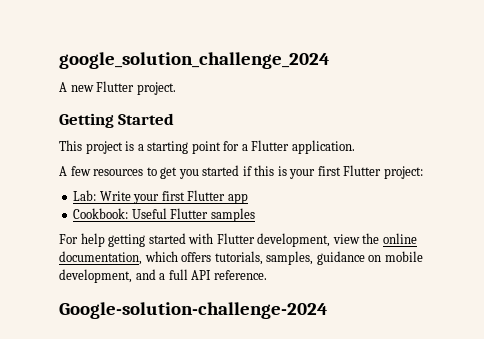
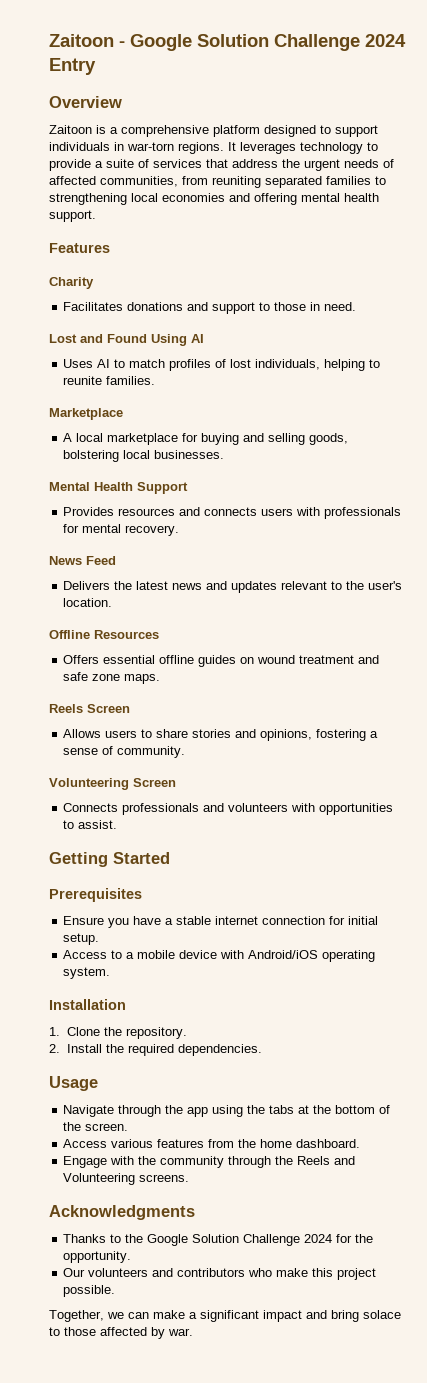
[59,52,330,69] [59,81,176,95] [59,113,175,128] [59,140,355,154] [59,165,423,179] [73,190,248,204] [73,208,255,222] [59,233,417,247] [59,251,423,265] [59,269,267,283] [59,302,328,319] google_solution_challenge_2024 // A new Flutter project. // Getting Started // This project is a starting point for a Flutter application. // A few resources to get you started if this is your first Flutter project: // Lab: Write your first Flutter app // Cookbook: Useful Flutter samples // For help getting started with Flutter development, view the online documentation, which offers tutorials, samples, guidance on mobile development, and a full API reference. // Google-solution-challenge-2024 -> [49,34,406,51] [49,58,96,75] [49,96,122,108] [49,125,378,137] [49,142,378,154] [49,159,394,171] [49,176,386,188] [49,193,379,205] [49,210,96,222] [49,243,110,253] [49,277,94,289] [63,302,357,314] [49,334,204,346] [63,359,381,371] [63,376,156,385] [49,408,123,420] [63,433,349,445] [63,450,225,462] [49,482,188,494] [63,507,402,519] [63,524,180,536] [49,556,116,565] [63,581,403,593] [63,598,113,607] [49,630,159,639] [63,655,380,667] [63,672,161,684] [49,704,130,713] [63,729,379,741] [63,746,186,758] [49,778,176,790] [63,803,394,815] [63,820,118,829] [49,852,170,867] [49,888,142,902] [63,916,379,928] [63,933,100,945] [63,950,376,962] [63,967,111,979] [49,999,126,1010] [49,1027,188,1039] [49,1044,263,1056] [49,1076,98,1091] [63,1105,391,1117] [63,1122,129,1131] [63,1139,361,1148] [63,1156,356,1168] [63,1173,190,1185] [49,1205,195,1220] [63,1234,374,1246] [63,1251,132,1263] [63,1268,377,1280] [63,1285,116,1297] [49,1310,401,1322] [49,1327,193,1339] Zaitoon - Google Solution Challenge 2024 Entry // Overview // Zaitoon is a comprehensive platform designed to support individuals in war-torn regions. It leverages technology to provide a suite of services that address the urgent needs of affected communities, from reuniting separated families to strengthening local economies and offering mental health support. // Features // Charity // Facilitates donations and support to those in need. // Lost and Found Using AI // Uses AI to match profiles of lost individuals, helping to reunite families. // Marketplace // A local marketplace for buying and selling goods, bolstering local businesses. // Mental Health Support // Provides resources and connects users with professionals for mental recovery. // News Feed // Delivers the latest news and updates relevant to the user's location. // Offline Resources // Offers essential offline guides on wound treatment and safe zone maps. // Reels Screen // Allows users to share stories and opinions, fostering a sense of community. // Volunteering Screen // Connects professionals and volunteers with opportunities to assist. // Getting Started // Prerequisites // Ensure you have a stable internet connection for initial setup. // Access to a mobile device with Android/iOS operating system. // Installation // 1. Clone the repository. // 2. Install the required dependencies. // Usage // Navigate through the app using the tabs at the bottom of the screen. // Access various features from the home dashboard. // Engage with the community through the Reels and Volunteering screens. // Acknowledgments // Thanks to the Google Solution Challenge 2024 for the opportunity. // Our volunteers and contributors who make this project possible. // Together, we can make a significant impact and bring solace to those affected by war.

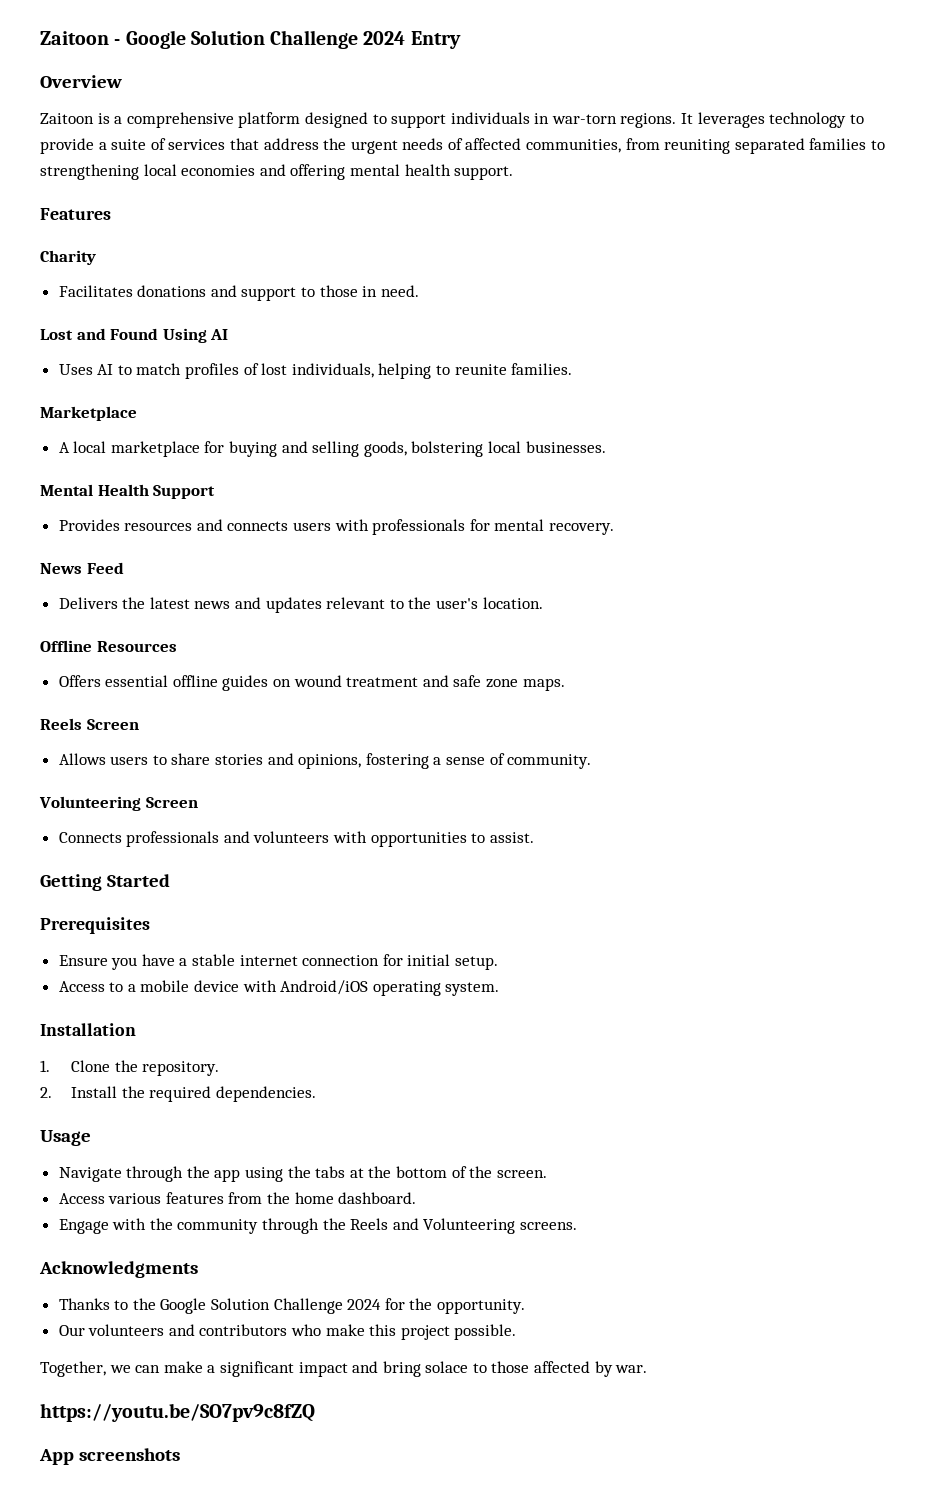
(193, 1332) none -> [40,1403,315,1422] [39,1448,180,1465] // https://youtu.be/SO7pv9c8fZQ // App screenshots

